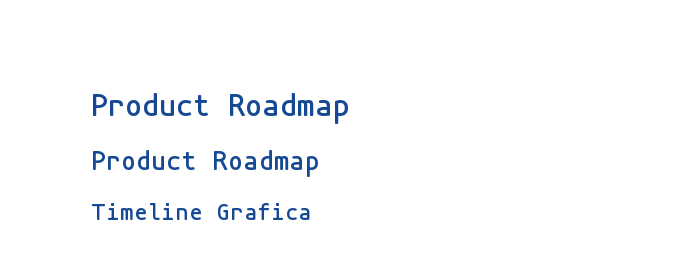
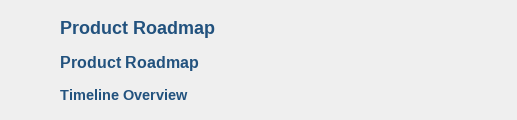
[216,203,312,220] Grafica -> [123,89,188,100] Overview

